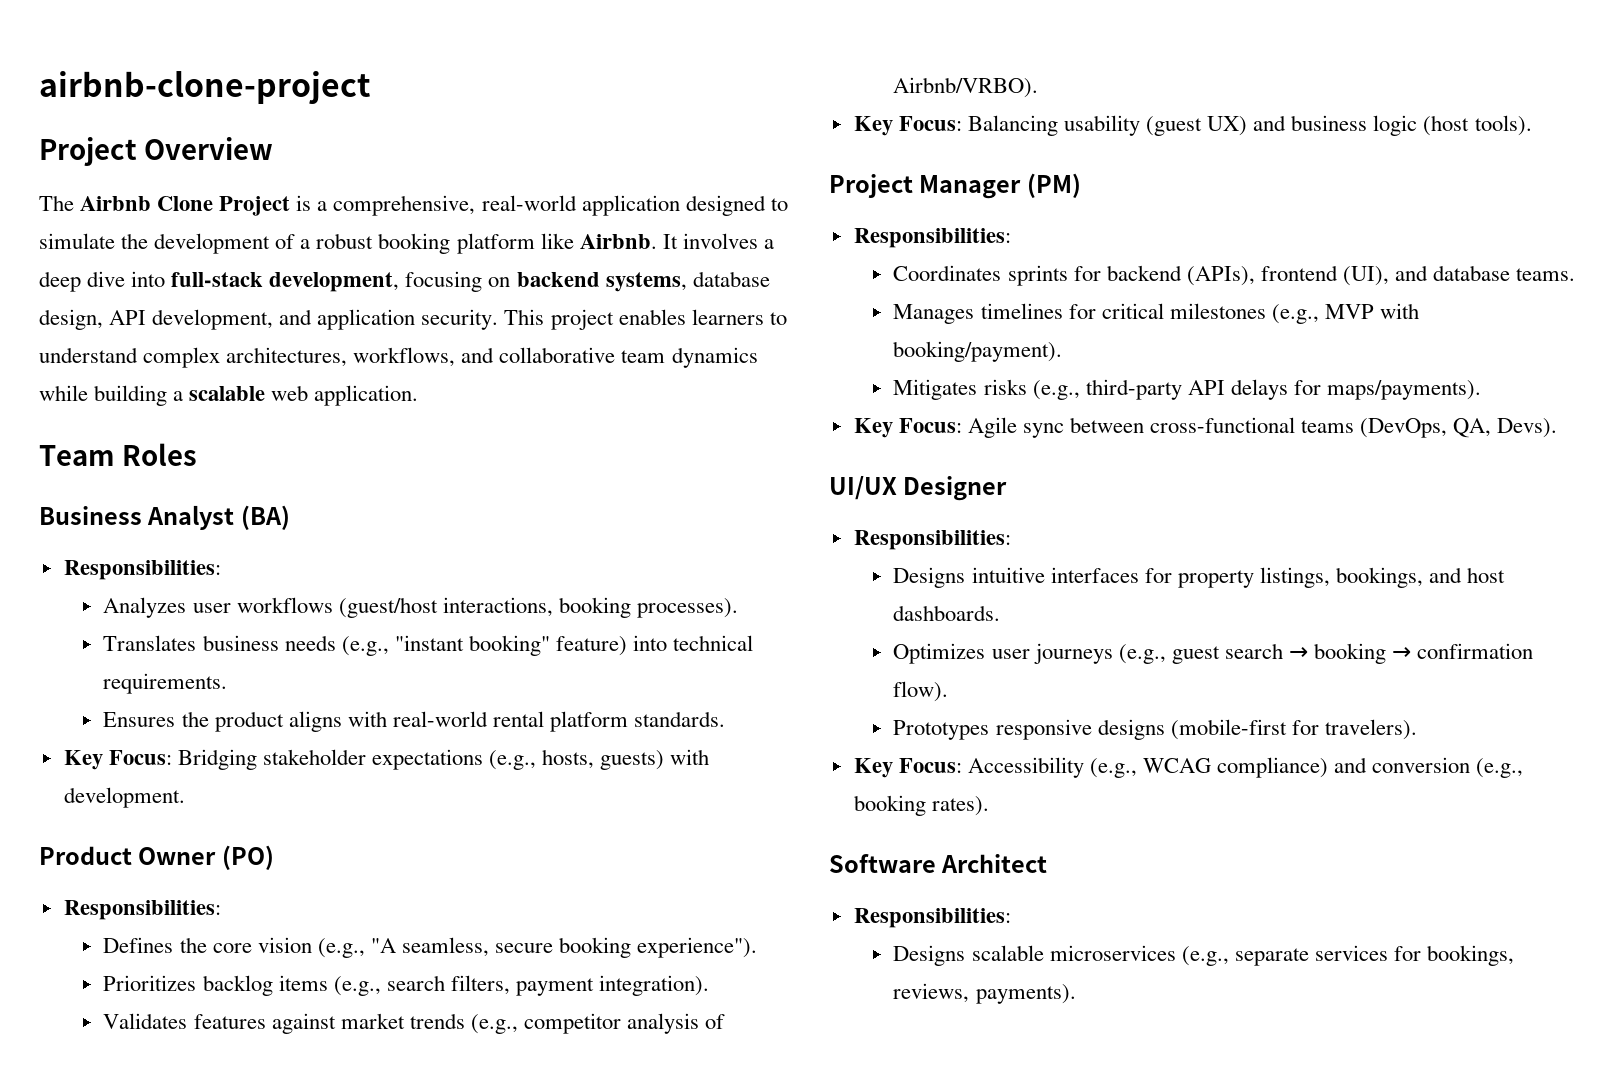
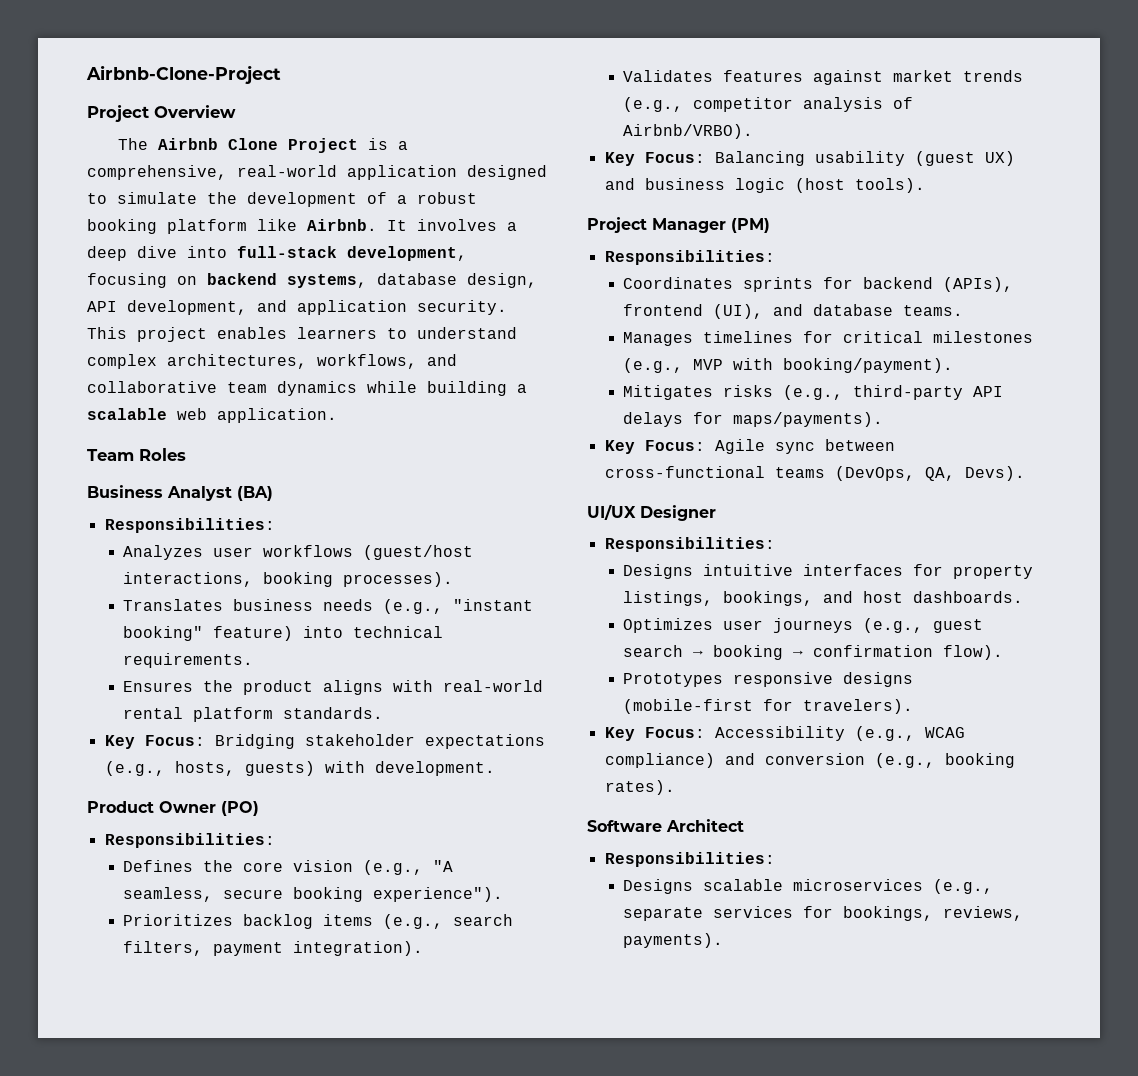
[39,71,370,104] airbnb-clone-project -> [86,65,281,84] Airbnb-Clone-Project

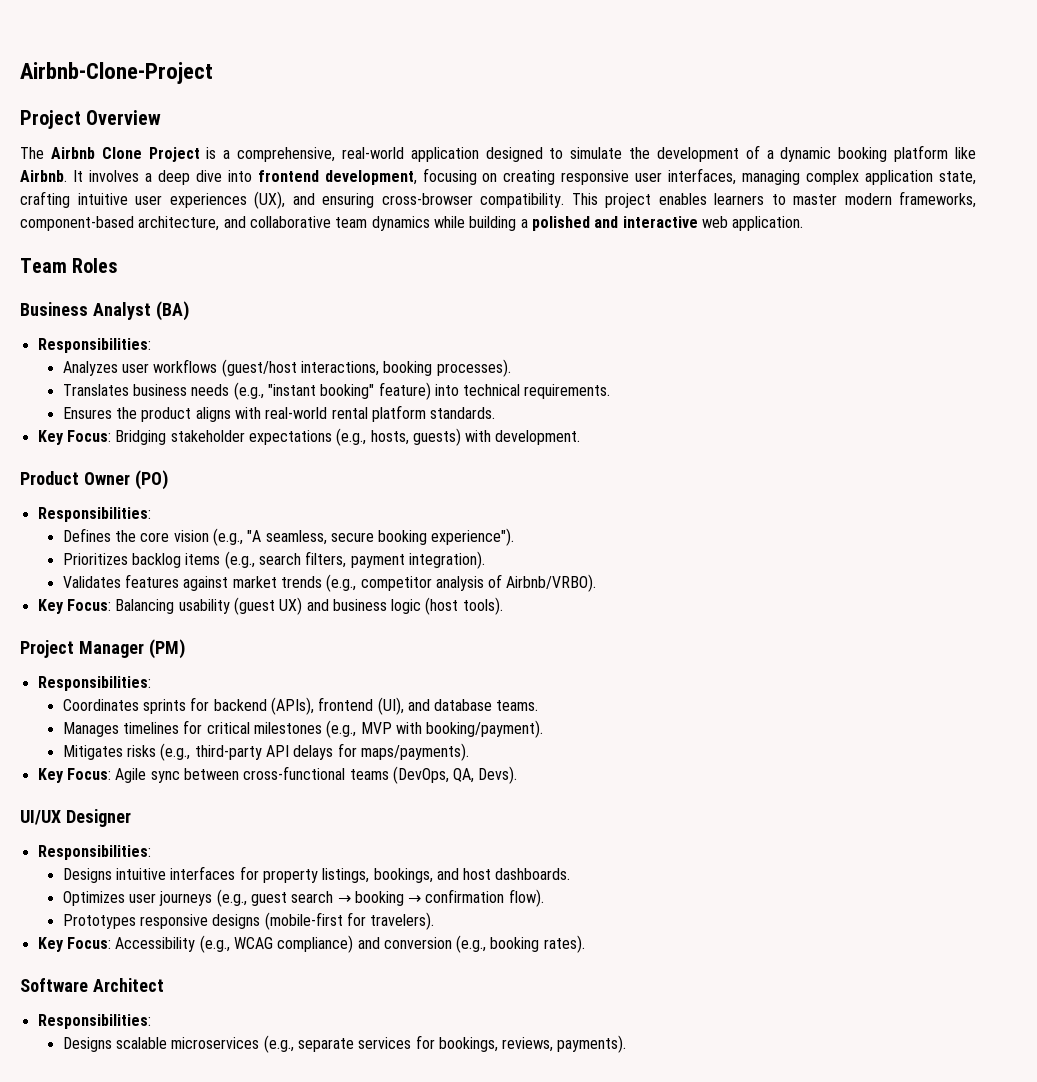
[417,192,477,204] robust -> [780,147,832,162] dynamic
[237,246,337,258] full-stack -> [257,170,319,182] frontend
[207,273,537,288] [87,300,507,315] backend systems, database design, API development, and application security. -> [503,168,977,185] [20,191,564,209] creating responsive user interfaces, managing complex application state, crafting intuitive user experiences (UX), and ensuring cross-browser compatibility.
[417,327,517,339] [87,354,417,369] understand complex architectures, workflows, -> [793,191,976,208] [20,216,220,231] master modern frameworks, component-based architecture,
[87,408,167,420] scalable -> [531,216,698,231] polished and interactive

